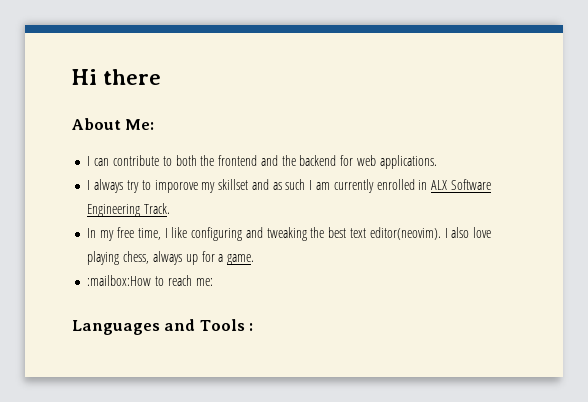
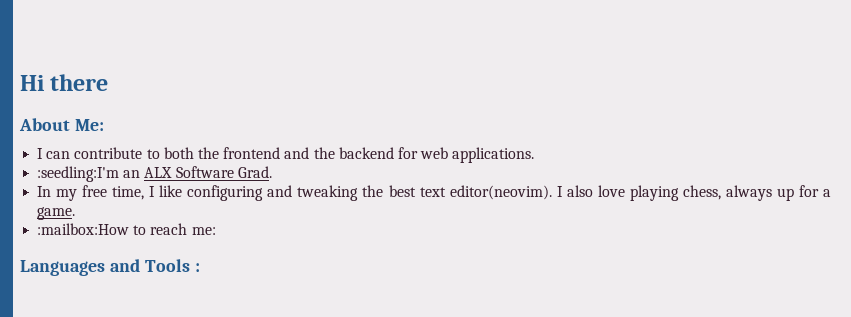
[87,179,491,193] [87,203,171,217] I always try to imporove my skillset and as such I am currently enrolled in ALX Software Engineering Track. -> [37,166,272,182] :seedling:I'm an ALX Software Grad.

